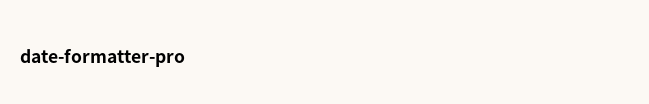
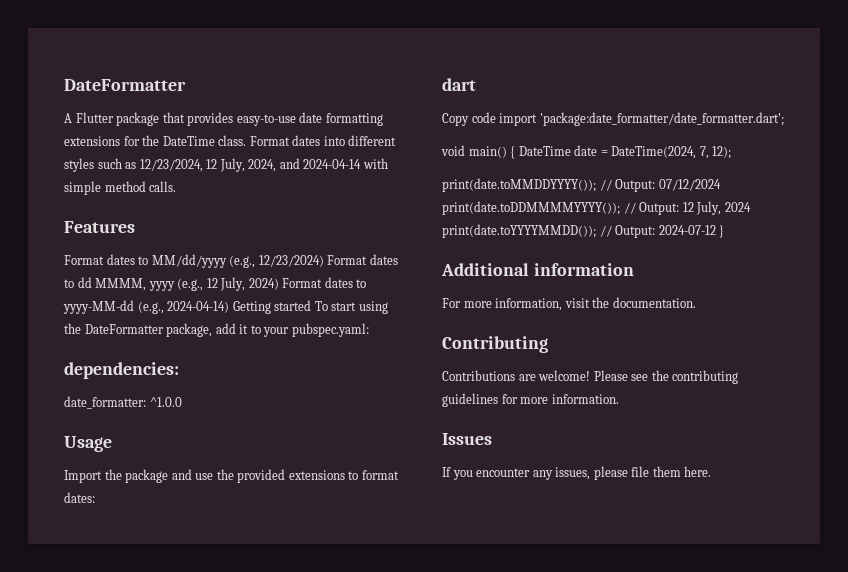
[20,48,185,67] date-formatter-pro -> [64,79,186,91] [64,112,383,126] [64,135,397,146] [64,158,388,172] [64,181,177,195] [64,221,135,233] [64,254,398,268] [64,277,367,291] [63,300,388,314] [64,323,369,337] [64,362,179,379] [64,396,182,409] [64,436,112,452] [64,469,399,483] [64,492,95,503] [442,78,476,91] [442,112,784,126] [441,145,732,159] [442,178,721,192] [442,201,751,215] [442,224,725,238] [441,263,634,276] [442,297,696,311] [442,336,548,353] [442,370,739,384] [442,393,619,407] [442,433,492,445] [442,466,712,480] DateFormatter // A Flutter package that provides easy-to-use date formatting extensions for the DateTime class. Format dates into different styles such as 12/23/2024, 12 July, 2024, and 2024-04-14 with simple method calls. // Features // Format dates to MM/dd/yyyy (e.g., 12/23/2024) Format dates to dd MMMM, yyyy (e.g., 12 July, 2024) Format dates to yyyy-MM-dd (e.g., 2024-04-14) Getting started To start using the DateFormatter package, add it to your pubspec.yaml: // dependencies: // date_formatter: ^1.0.0 // Usage // Import the package and use the provided extensions to format dates: // dart // Copy code import 'package:date_formatter/date_formatter.dart'; // void main() { DateTime date = DateTime(2024, 7, 12); // print(date.toMMDDYYYY()); // Output: 07/12/2024 print(date.toDDMMMMYYYY()); // Output: 12 July, 2024 print(date.toYYYYMMDD()); // Output: 2024-07-12 } // Additional information // For more information, visit the documentation. // Contributing // Contributions are welcome! Please see the contributing guidelines for more information. // Issues // If you encounter any issues, please file them here.

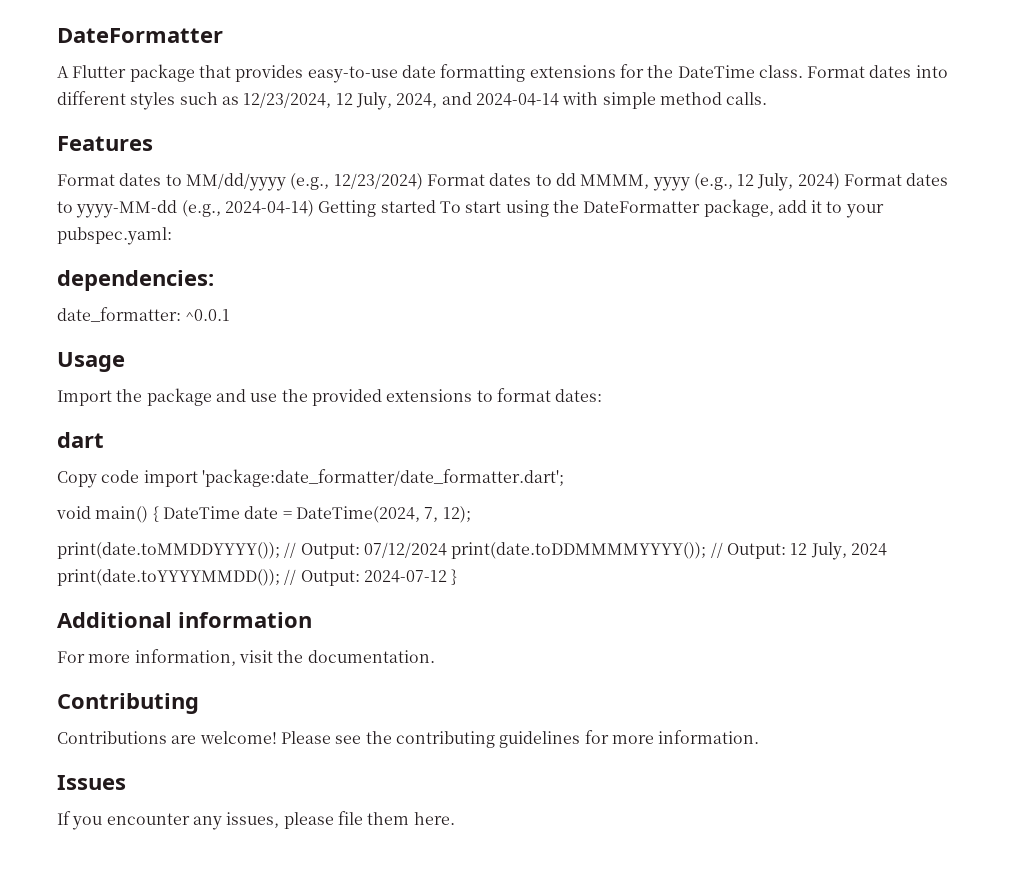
[149,397,182,407] ^1.0.0 -> [185,309,231,321] ^0.0.1

